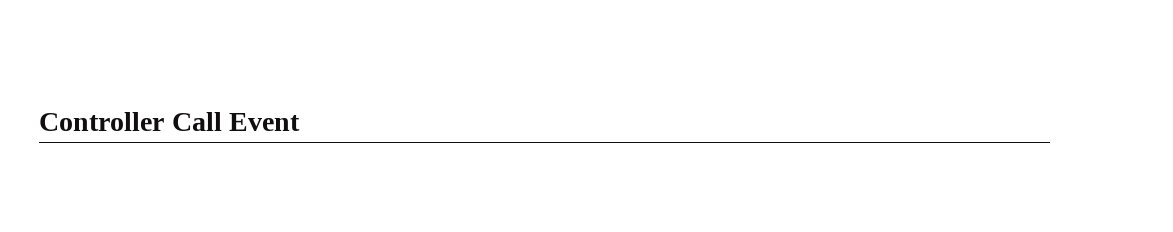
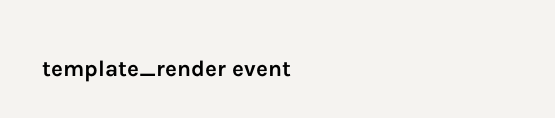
[39,112,301,131] Controller Call Event -> [42,60,292,82] template_render event

